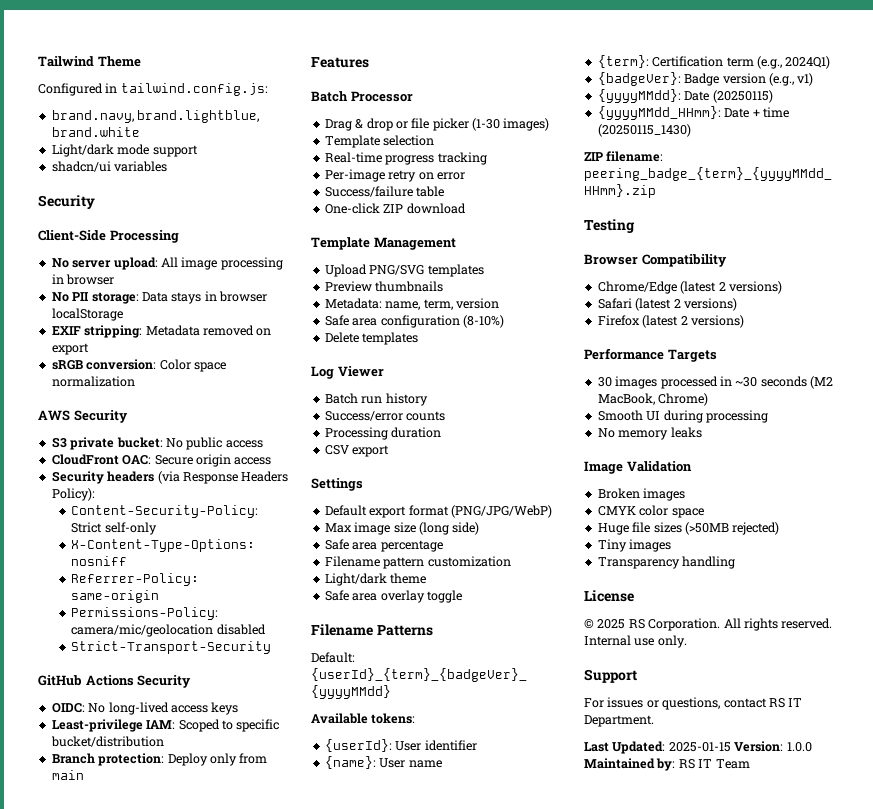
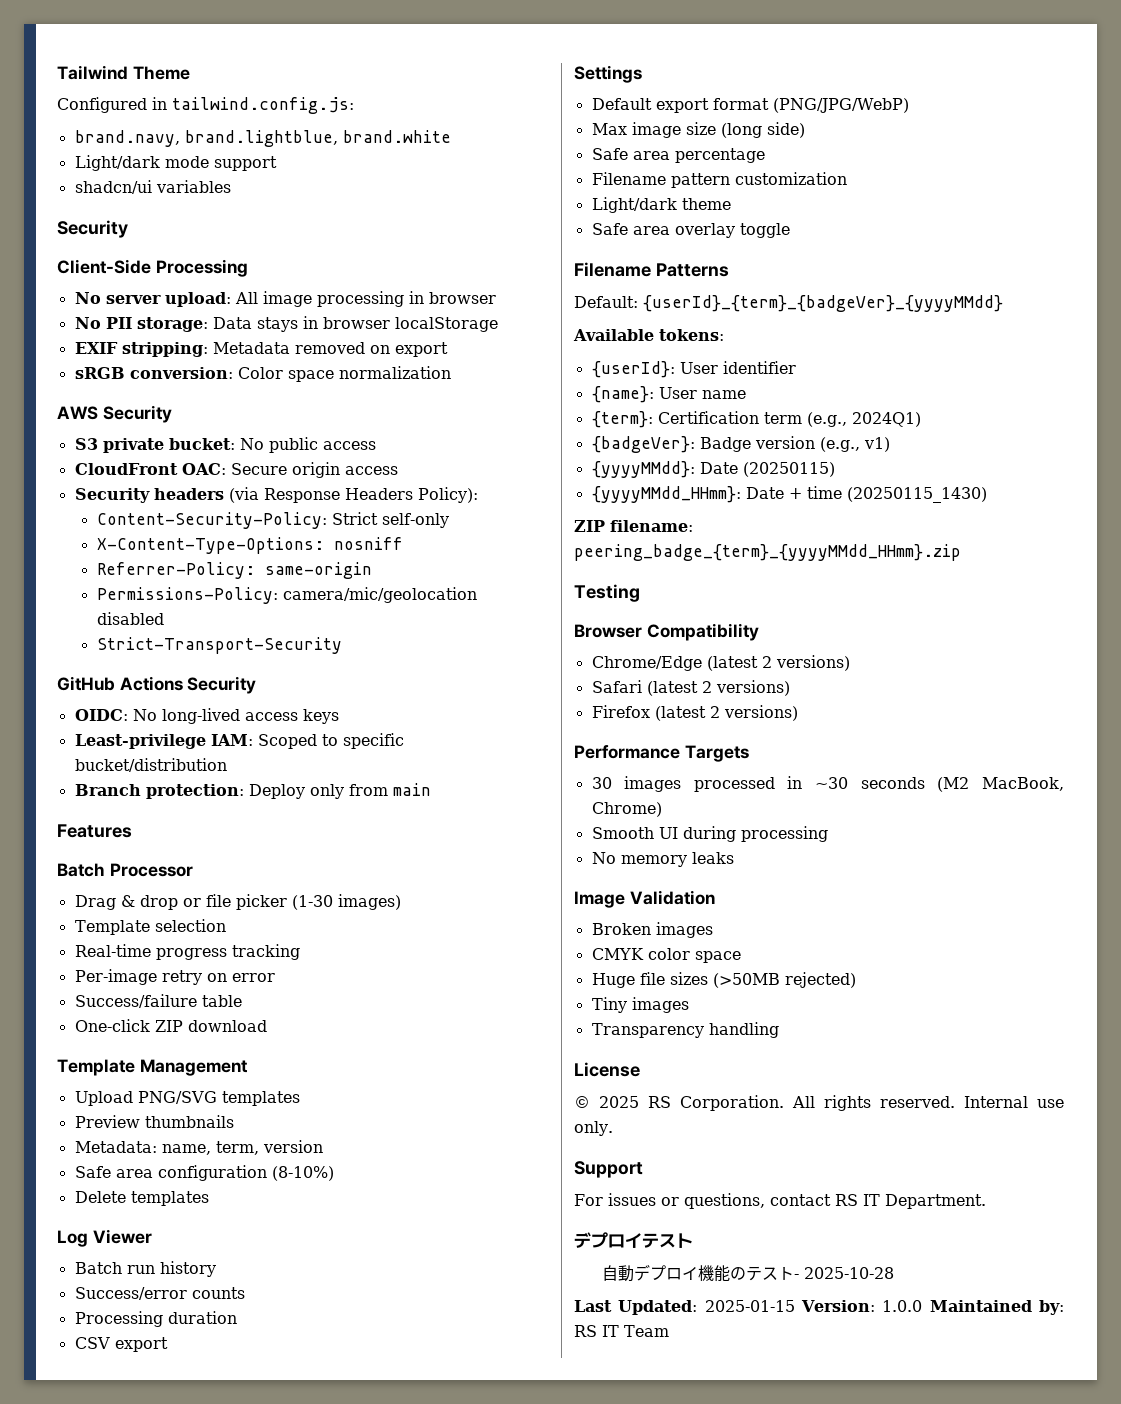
(654, 721) none -> [574,1232,693,1248] [602,1264,895,1282] // デプロイテスト // 自動デプロイ機能のテスト- 2025-10-28

